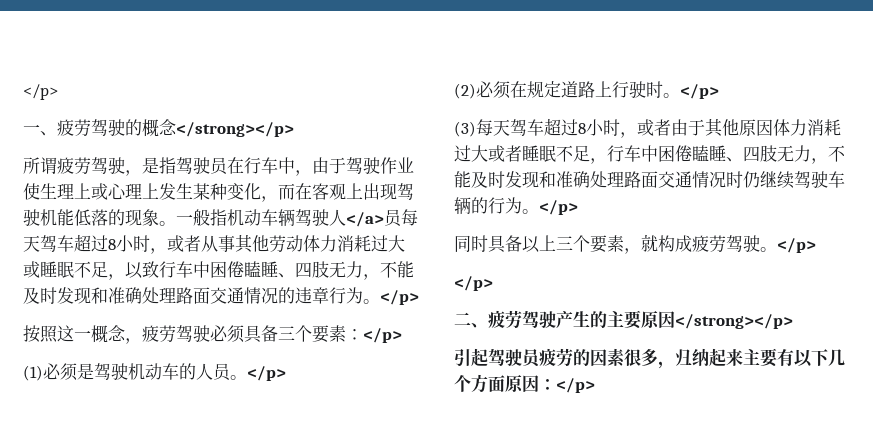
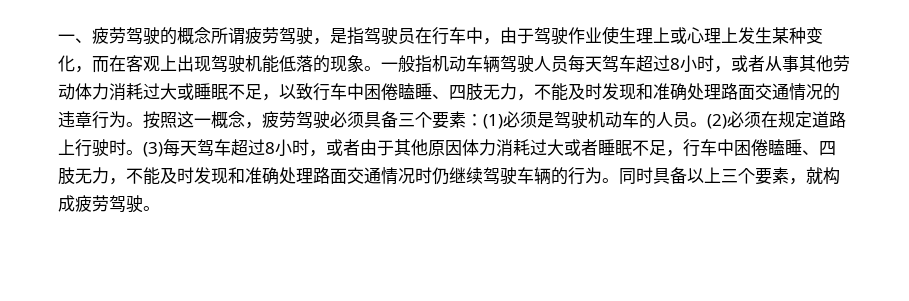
[23,84,58,100] </p> // -> (58, 38) none
[176,122,294,137] </strong></p> // -> (211, 35) none
[346,212,384,227] </a> -> (551, 63) none
[380,290,419,305] </p> // -> (143, 124) none
[363,328,402,343] </p> // -> (483, 120) none
[247,366,286,381] </p> // -> (707, 124) none
[680,84,719,99] </p> // -> (143, 152) none
[539,200,578,215] </p> // -> (619, 180) none
[777,238,816,253] [454,276,493,291] [454,310,793,329] [454,348,845,369] [454,374,595,393] </p> // </p> // 二、疲劳驾驶产生的主要原因</strong></p> // 引起驾驶员疲劳的因素很多，归纳起来主要有以下几个方面原因：</p> -> (160, 208) none

